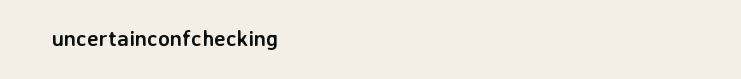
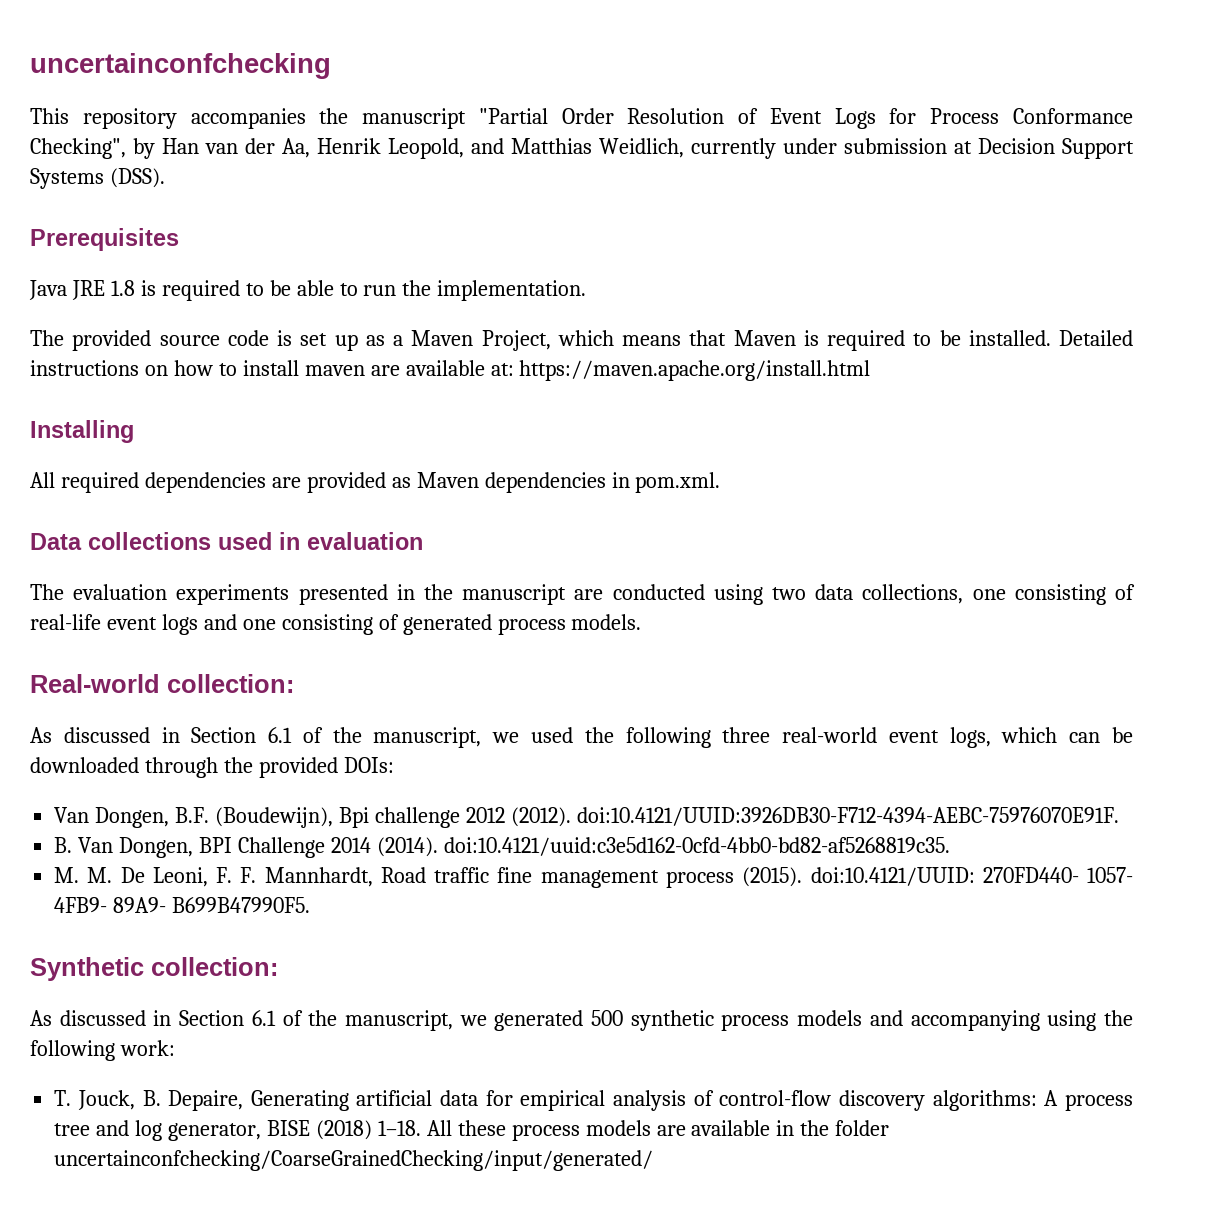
(278, 40) none -> [30,108,1133,129] [30,138,1134,159] [30,168,165,189] [30,228,179,251] [29,280,587,301] [30,330,1133,351] [30,360,871,381] [30,420,134,443] [30,472,721,493] [30,532,423,550] [30,584,1136,605] [30,614,642,635] [30,674,294,693] [30,727,1134,748] [30,757,394,778] [54,807,1119,828] [54,837,950,858] [54,867,1133,888] [54,897,311,913] [30,957,278,981] [30,1010,1134,1031] [30,1040,175,1061] [54,1090,1133,1111] [54,1120,890,1141] [54,1150,654,1171] // This repository accompanies the manuscript "Partial Order Resolution of Event Logs for Process Conformance Checking", by Han van der Aa, Henrik Leopold, and Matthias Weidlich, currently under submission at Decision Support Systems (DSS). // Prerequisites // Java JRE 1.8 is required to be able to run the implementation. // The provided source code is set up as a Maven Project, which means that Maven is required to be installed. Detailed instructions on how to install maven are available at: https://maven.apache.org/install.html // Installing // All required dependencies are provided as Maven dependencies in pom.xml. // Data collections used in evaluation // The evaluation experiments presented in the manuscript are conducted using two data collections, one consisting of real-life event logs and one consisting of generated process models. // Real-world collection: // As discussed in Section 6.1 of the manuscript, we used the following three real-world event logs, which can be downloaded through the provided DOIs: // Van Dongen, B.F. (Boudewijn), Bpi challenge 2012 (2012). doi:10.4121/UUID:3926DB30-F712-4394-AEBC-75976070E91F. // B. Van Dongen, BPI Challenge 2014 (2014). doi:10.4121/uuid:c3e5d162-0cfd-4bb0-bd82-af5268819c35. // M. M. De Leoni, F. F. Mannhardt, Road traffic fine management process (2015). doi:10.4121/UUID: 270FD440- 1057- 4FB9- 89A9- B699B47990F5. // Synthetic collection: // As discussed in Section 6.1 of the manuscript, we generated 500 synthetic process models and accompanying using the following work: // T. Jouck, B. Depaire, Generating artificial data for empirical analysis of control-flow discovery algorithms: A process tree and log generator, BISE (2018) 1–18. All these process models are available in the folder uncertainconfchecking/CoarseGrainedChecking/input/generated/

